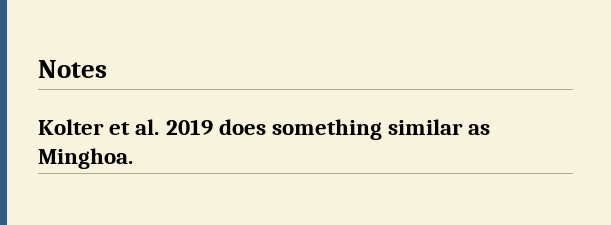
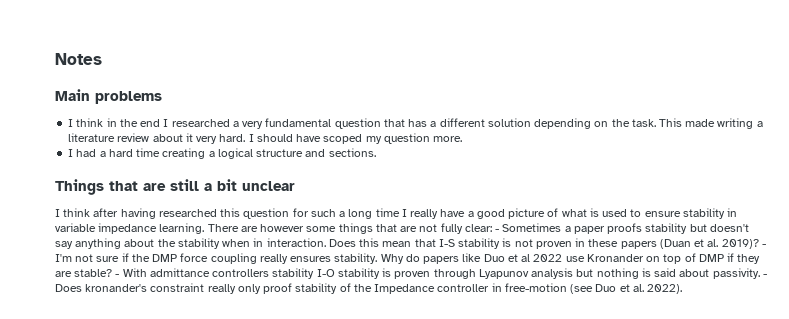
[38,119,491,140] [38,148,133,169] Kolter et al. 2019 does something similar as Minghoa. -> [55,89,162,104] [68,118,763,129] [68,133,463,144] [68,148,376,159] [55,179,295,195] [55,208,738,219] [55,223,749,234] [55,238,766,249] [55,253,761,264] [55,268,767,279] [55,283,683,294] Main problems // I think in the end I researched a very fundamental question that has a different solution depending on the task. This made writing a literature review about it very hard. I should have scoped my question more. // I had a hard time creating a logical structure and sections. // Things that are still a bit unclear // I think after having researched this question for such a long time I really have a good picture of what is used to ensure stability in variable impedance learning. There are however some things that are not fully clear: - Sometimes a paper proofs stability but doesn't say anything about the stability when in interaction. Does this mean that I-S stability is not proven in these papers (Duan et al. 2019)? - I'm not sure if the DMP force coupling really ensures stability. Why do papers like Duo et al 2022 use Kronander on top of DMP if they are stable? - With admittance controllers stability I-O stability is proven through Lyapunov analysis but nothing is said about passivity. - Does kronander's constraint really only proof stability of the Impedance controller in free-motion (see Duo et al. 2022).

